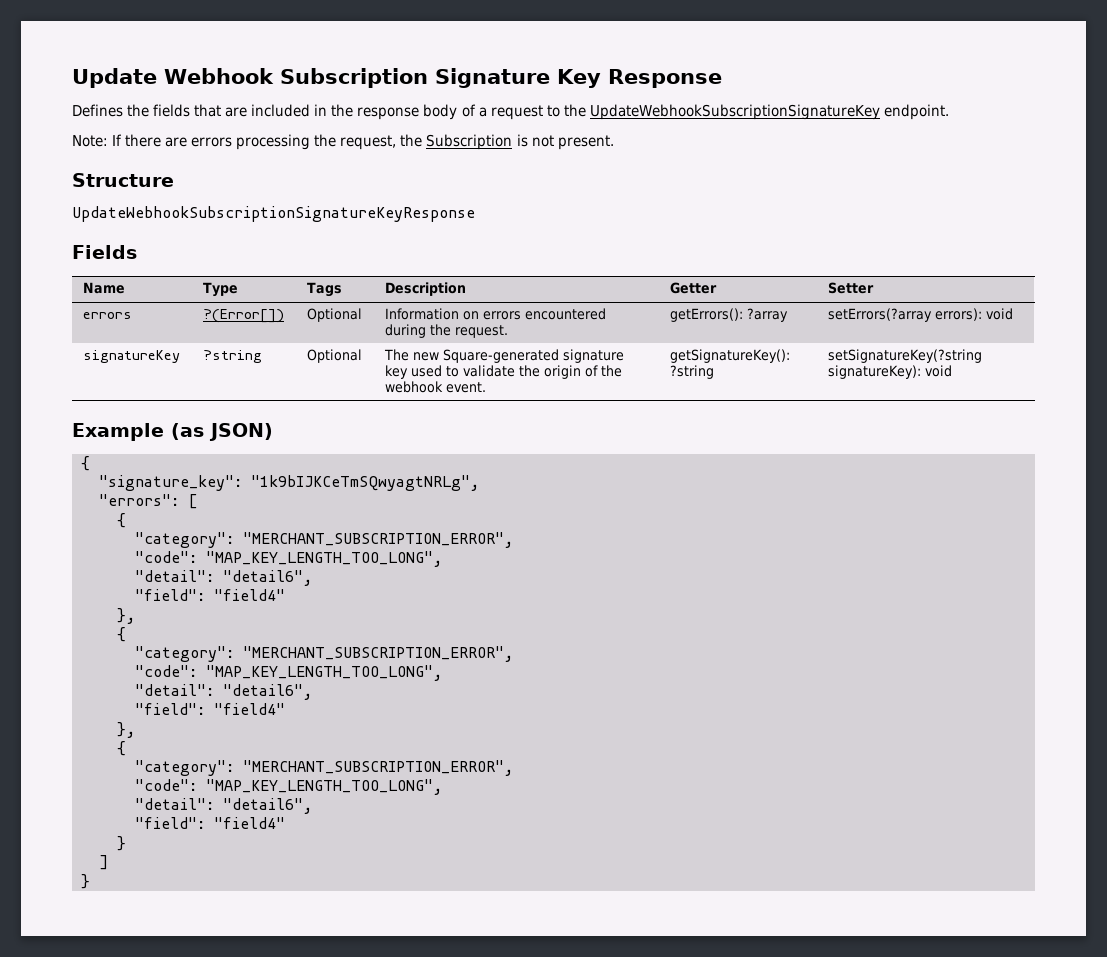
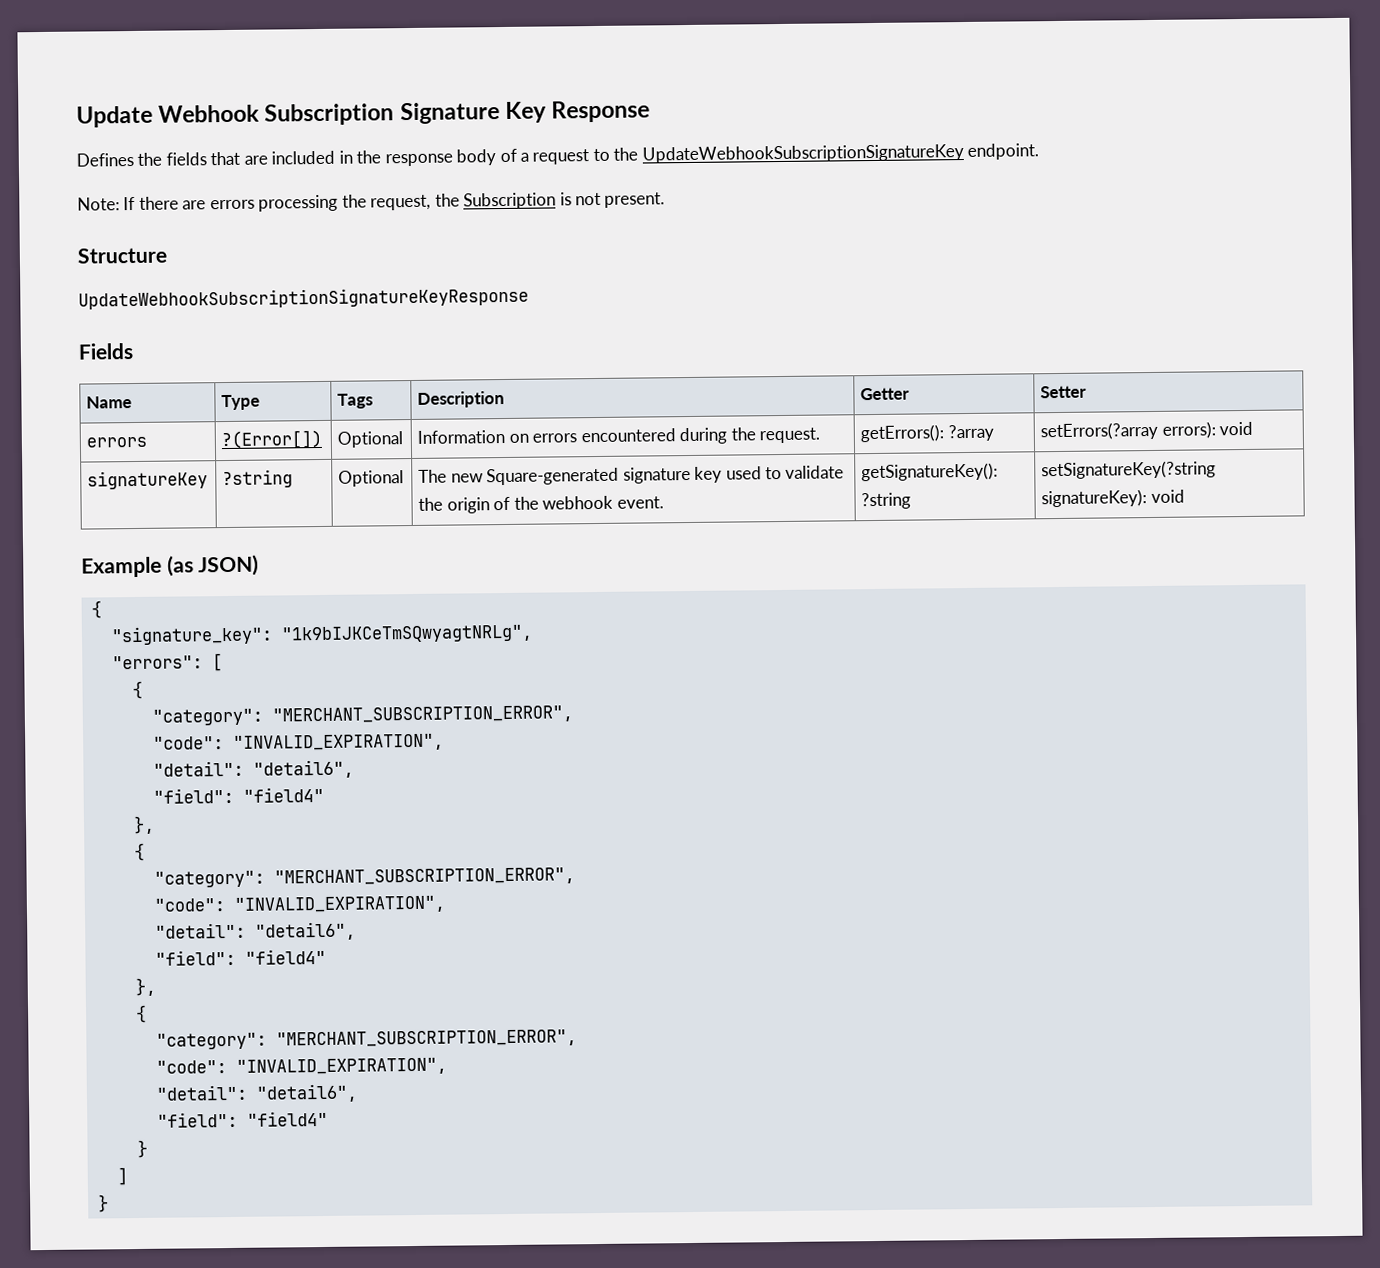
[206,551,442,567] [135,570,312,586] [135,589,285,601] [117,608,135,624] [117,627,126,642] [135,646,513,662] [135,665,442,681] [135,684,312,700] [135,703,285,715] [117,722,135,738] [117,741,126,756] [135,760,513,776] [135,779,442,795] "MAP_KEY_LENGTH_TOO_LONG", // "detail": "detail6", // "field": "field4" // }, // { // "category": "MERCHANT_SUBSCRIPTION_ERROR", // "code": "MAP_KEY_LENGTH_TOO_LONG", // "detail": "detail6", // "field": "field4" // }, // { // "category": "MERCHANT_SUBSCRIPTION_ERROR", // "code": "MAP_KEY_LENGTH_TOO_LONG", -> [232,733,444,752] [152,759,354,779] [152,786,324,804] [132,815,155,835] [133,842,145,862] [153,867,575,888] [153,895,445,914] [154,921,356,941] [154,948,326,966] [134,977,156,997] [134,1004,147,1024] [155,1029,577,1050] [155,1057,447,1076] "INVALID_EXPIRATION", // "detail": "detail6", // "field": "field4" // }, // { // "category": "MERCHANT_SUBSCRIPTION_ERROR", // "code": "INVALID_EXPIRATION", // "detail": "detail6", // "field": "field4" // }, // { // "category": "MERCHANT_SUBSCRIPTION_ERROR", // "code": "INVALID_EXPIRATION",

